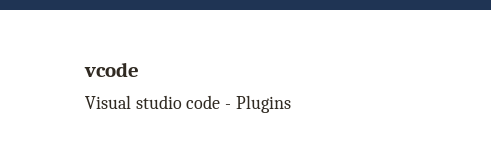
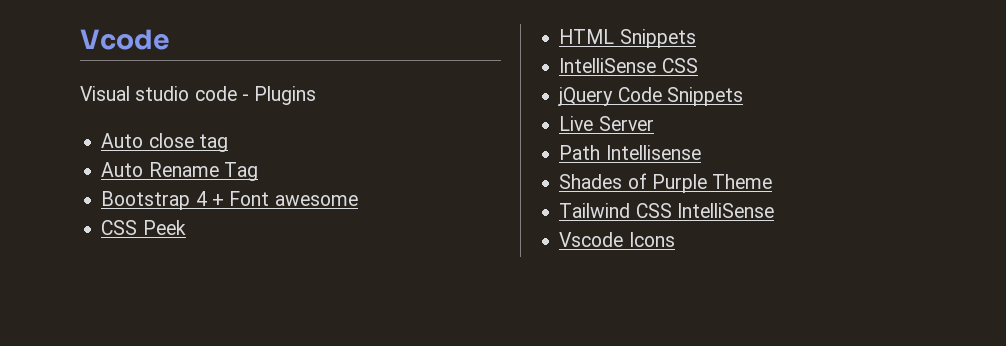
[84,62,139,77] vcode -> [80,29,170,50] Vcode
(291, 104) none -> [101,133,228,152] [101,162,258,181] [101,191,358,210] [101,220,186,235] [559,29,696,48] [559,58,698,73] [558,87,743,106] [559,116,654,131] [559,145,701,160] [559,173,773,193] [559,203,774,218] [559,232,675,247] // Auto close tag // Auto Rename Tag // Bootstrap 4 + Font awesome // CSS Peek // HTML Snippets // IntelliSense CSS // jQuery Code Snippets // Live Server // Path Intellisense // Shades of Purple Theme // Tailwind CSS IntelliSense // Vscode Icons

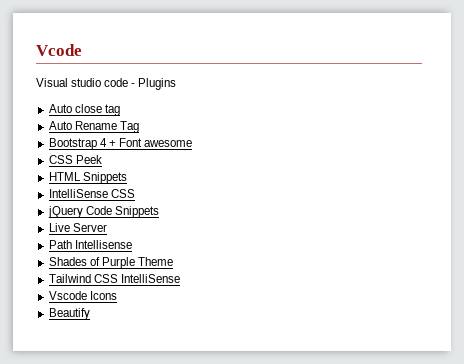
(675, 239) none -> [48,308,90,320] // Beautify

